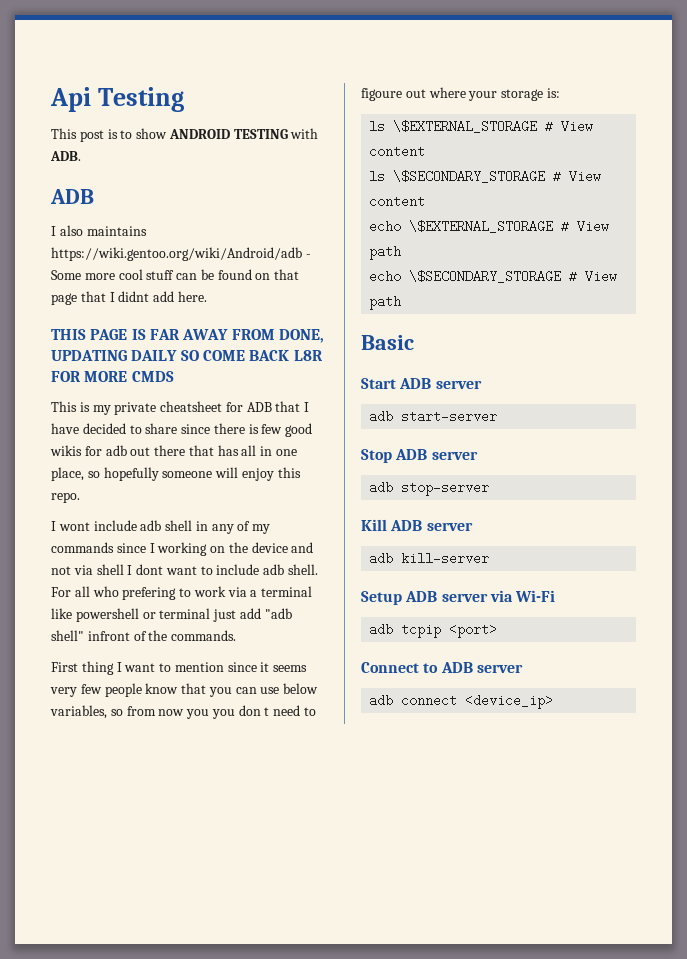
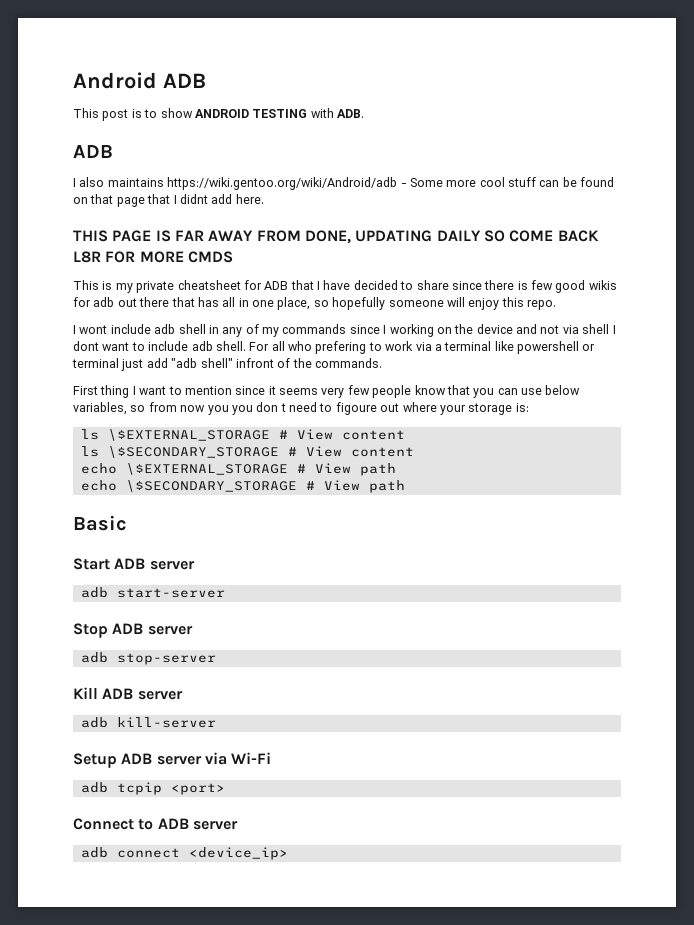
[50,87,184,112] Api Testing -> [73,72,206,89] Android ADB

